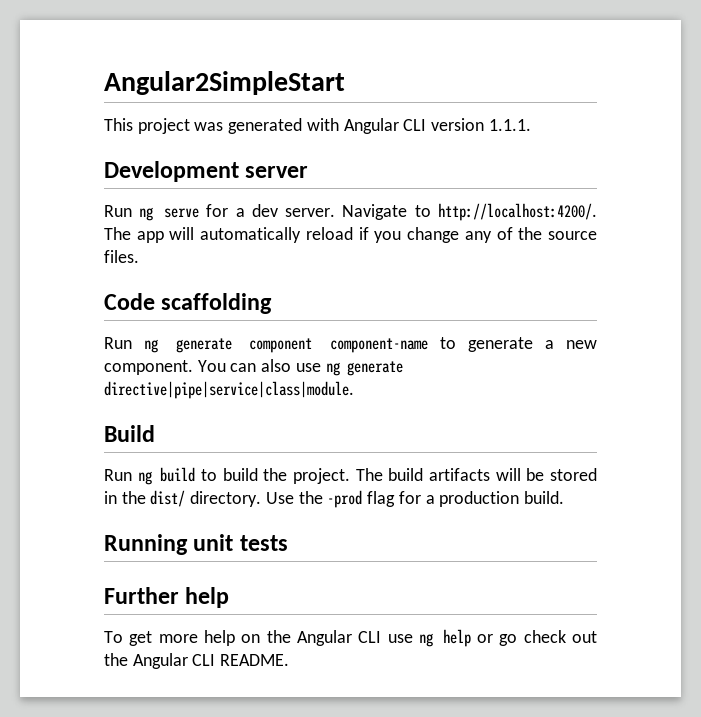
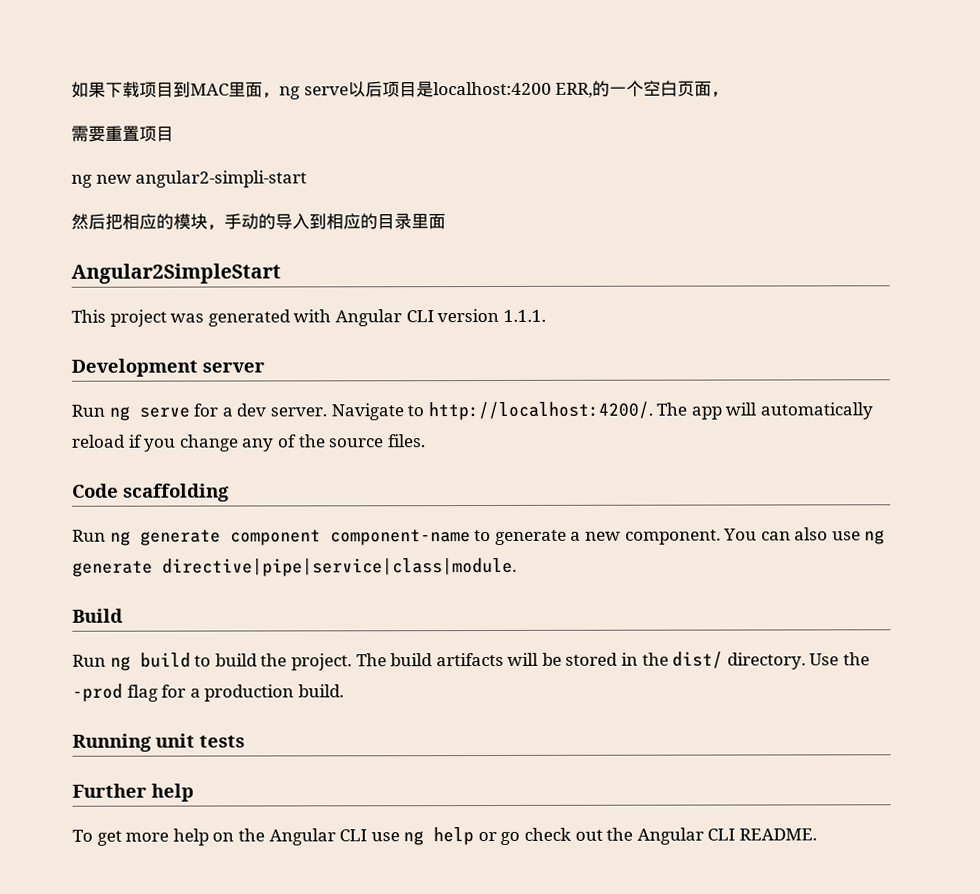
(104, 83) none -> [71,80,730,100] [71,125,174,142] [71,170,308,188] [71,213,446,231] 如果下载项目到MAC里面，ng serve以后项目是localhost:4200 ERR,的一个空白页面， // 需要重置项目 // ng new angular2-simpli-start // 然后把相应的模块，手动的导入到相应的目录里面 //

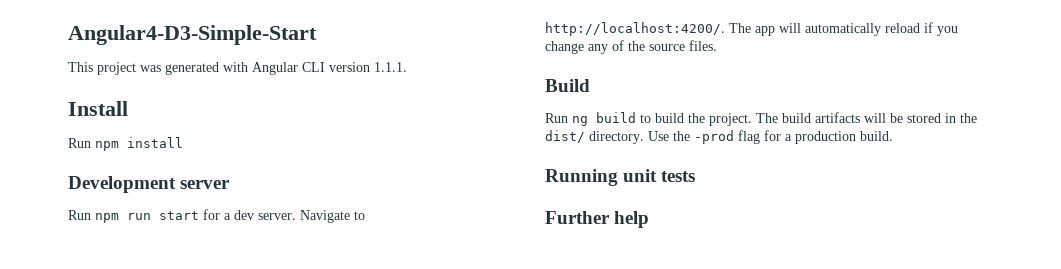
[71,80,730,100] [71,125,174,142] [71,170,308,188] [71,213,446,231] [71,263,281,284] 如果下载项目到MAC里面，ng serve以后项目是localhost:4200 ERR,的一个空白页面， // 需要重置项目 // ng new angular2-simpli-start // 然后把相应的模块，手动的导入到相应的目录里面 // Angular2SimpleStart -> [68,25,317,45] Angular4-D3-Simple-Start
(546, 315) none -> [68,101,128,116] [68,137,183,151] // Install // Run npm install
[108,406,190,421] ng serve -> [95,211,199,223] npm run start
[72,483,230,502] [72,527,886,546] [72,557,517,577] // Code scaffolding // Run ng generate component component-name to generate a new component. You can also use ng generate directive|pipe|service|class|module. -> (717, 45) none
[72,827,818,846] // To get more help on the Angular CLI use ng help or go check out the Angular CLI README. -> (650, 219) none

